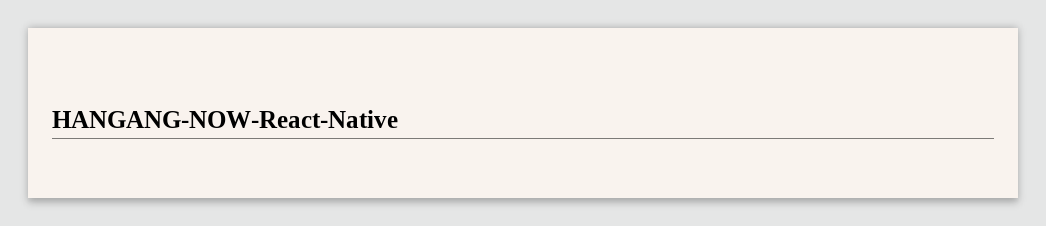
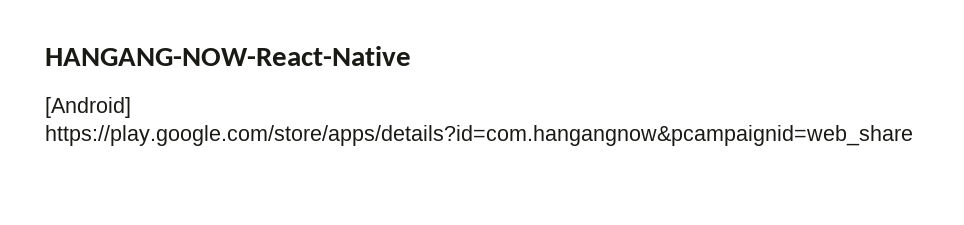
(398, 119) none -> [45,97,131,118] [45,125,913,146] // [Android] https://play.google.com/store/apps/details?id=com.hangangnow&pcampaignid=web_share

